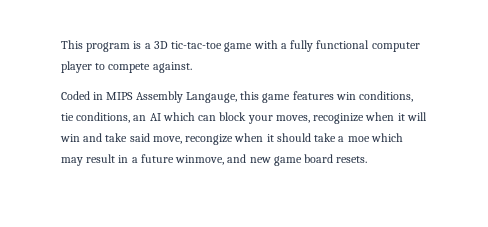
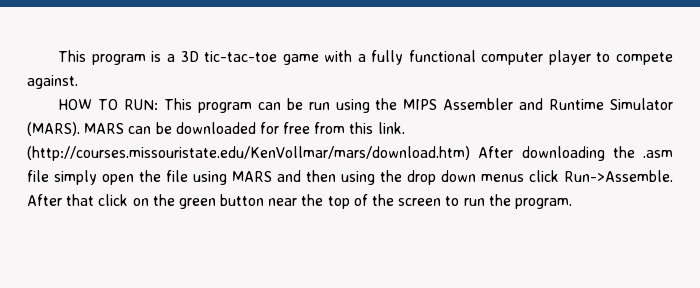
[61,91,414,103] [61,112,427,124] [60,133,403,145] [61,154,368,166] Coded in MIPS Assembly Langauge, this game features win conditions, tie conditions, an AI which can block your moves, recoginize when it will win and take said move, recongize when it should take a moe which may result in a future winmove, and new game board resets. -> [58,98,674,113] [27,122,405,136] [27,146,673,161] [27,170,673,185] [27,194,572,209] HOW TO RUN: This program can be run using the MIPS Assembler and Runtime Simulator (MARS). MARS can be downloaded for free from this link. (http://courses.missouristate.edu/KenVollmar/mars/download.htm) After downloading the .asm file simply open the file using MARS and then using the drop down menus click Run->Assemble. After that click on the green button near the top of the screen to run the program.

